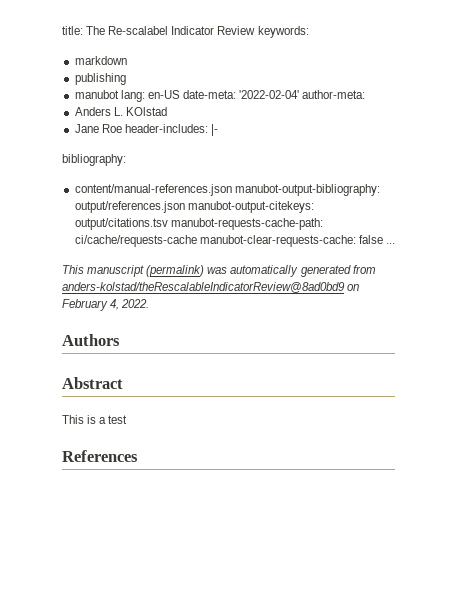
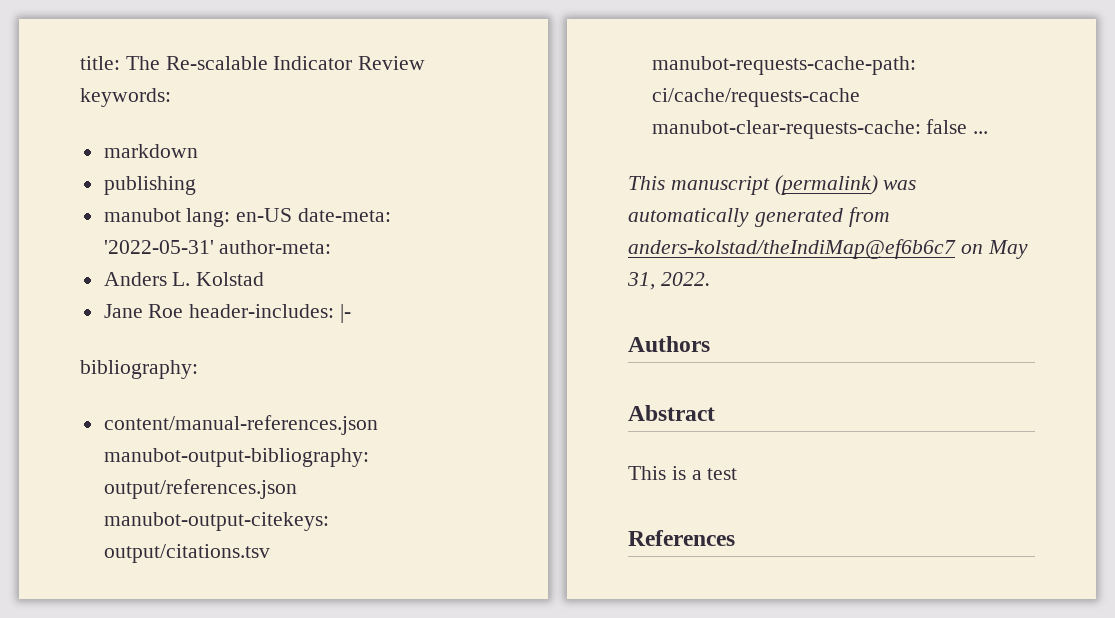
[108,26,169,35] Re-scalabel -> [165,56,268,70] Re-scalable
[239,90,300,99] '2022-02-04' -> [103,240,214,254] '2022-05-31'
[125,107,167,116] KOlstad -> [196,272,265,286] Kolstad
[62,282,360,293] [62,299,120,311] anders-kolstad/theRescalableIndicatorReview@8ad0bd9 on February 4, -> [628,239,1028,259] [627,272,655,290] anders-kolstad/theIndiMap@ef6b6c7 on May 31,

